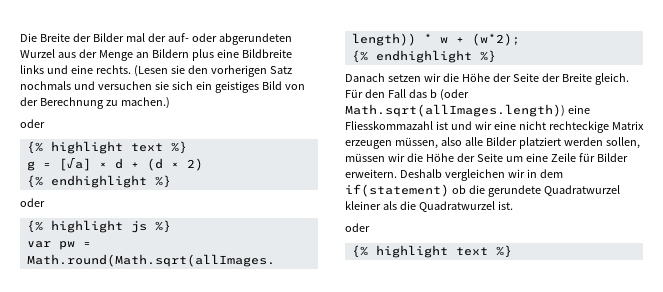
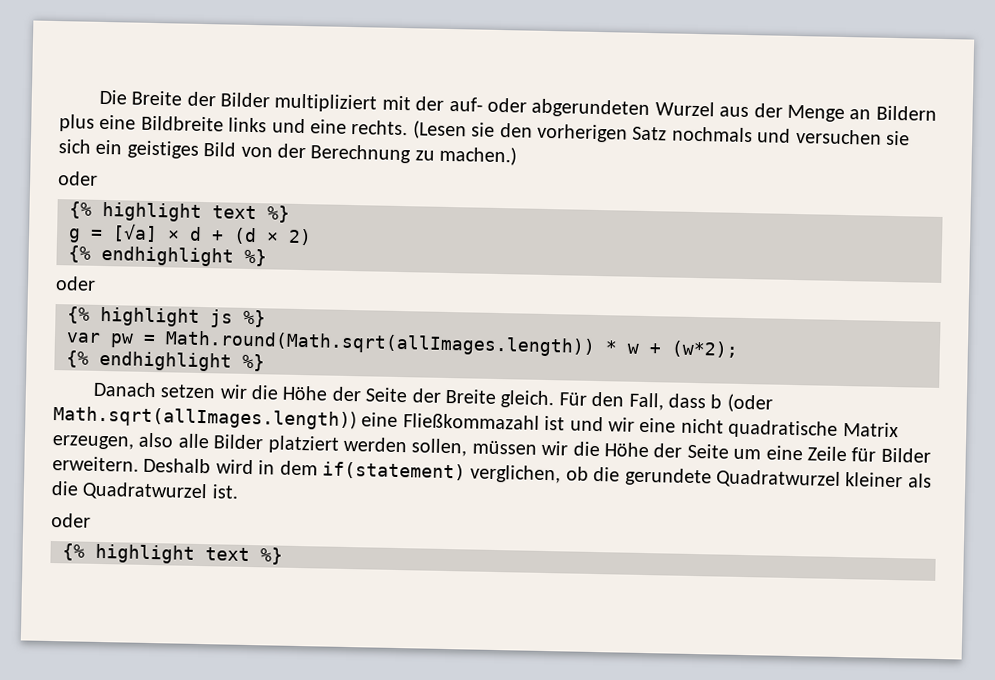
[125,33,145,42] mal -> [274,93,411,113] multipliziert mit
[387,89,427,98] Fall das -> [628,392,707,411] Fall, dass
[345,121,433,130] Fliesskommazahl -> [402,413,540,430] Fließkommazahl
[548,121,644,133] [345,137,438,149] rechteckige Matrix erzeugen müssen, -> [728,419,899,439] [52,435,134,450] quadratische Matrix erzeugen,
[444,169,525,181] vergleichen wir -> [215,459,254,475] wird
(449, 190) none -> [470,464,562,484] verglichen,

